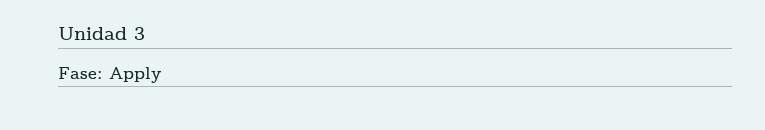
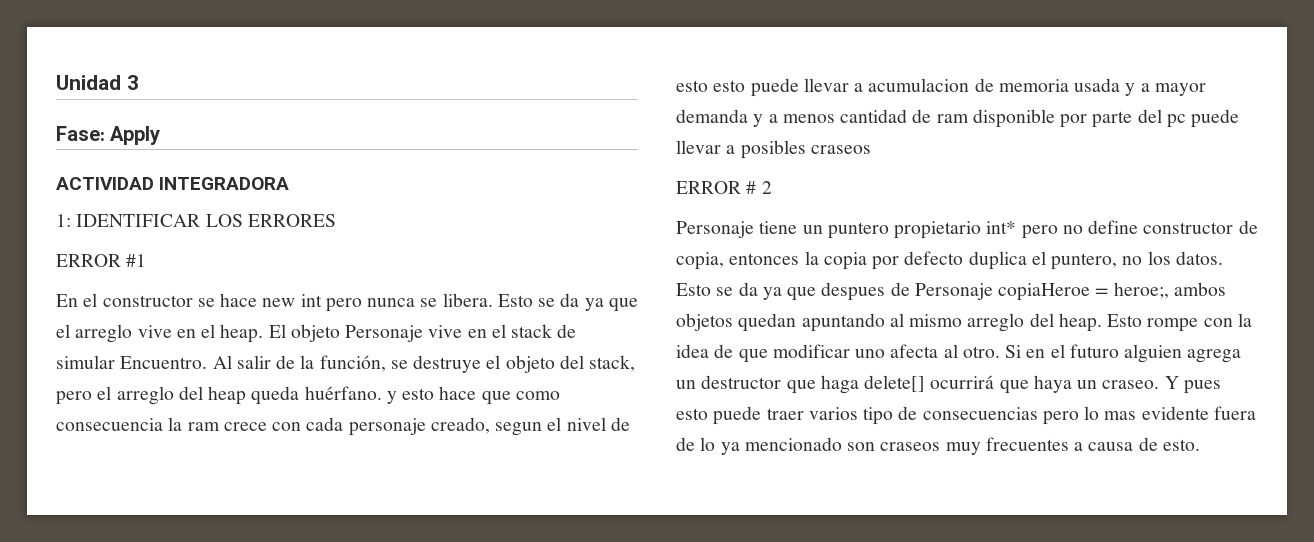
(161, 75) none -> [56,177,290,190] [56,214,336,227] [56,254,147,267] [56,293,638,312] [56,324,577,343] [56,355,636,373] [56,386,560,405] [56,417,630,436] [676,78,1206,97] [676,109,1240,128] [676,140,871,159] [676,181,772,194] [676,220,1258,239] [676,251,1223,270] [676,282,1226,301] [676,313,1252,332] [676,344,1242,363] [676,375,1221,394] [676,406,1256,425] [676,437,1200,455] // ACTIVIDAD INTEGRADORA // 1: IDENTIFICAR LOS ERRORES // ERROR #1 // En el constructor se hace new int pero nunca se libera. Esto se da ya que el arreglo vive en el heap. El objeto Personaje vive en el stack de simular Encuentro. Al salir de la función, se destruye el objeto del stack, pero el arreglo del heap queda huérfano. y esto hace que como consecuencia la ram crece con cada personaje creado, segun el nivel de esto esto puede llevar a acumulacion de memoria usada y a mayor demanda y a menos cantidad de ram disponible por parte del pc puede llevar a posibles craseos // ERROR # 2 // Personaje tiene un puntero propietario int* pero no define constructor de copia, entonces la copia por defecto duplica el puntero, no los datos. Esto se da ya que despues de Personaje copiaHeroe = heroe;, ambos objetos quedan apuntando al mismo arreglo del heap. Esto rompe con la idea de que modificar uno afecta al otro. Si en el futuro alguien agrega un destructor que haga delete[] ocurrirá que haya un craseo. Y pues esto puede traer varios tipo de consecuencias pero lo mas evidente fuera de lo ya mencionado son craseos muy frecuentes a causa de esto.

